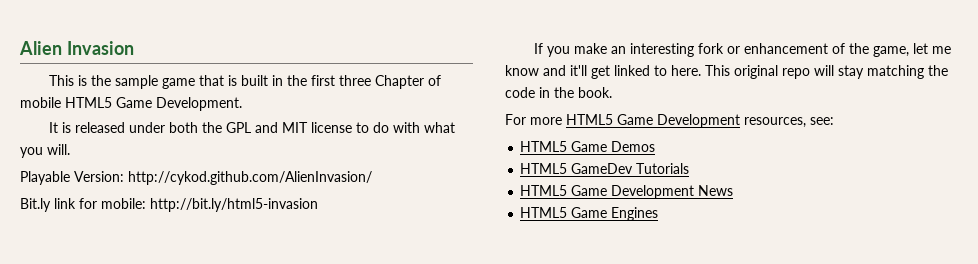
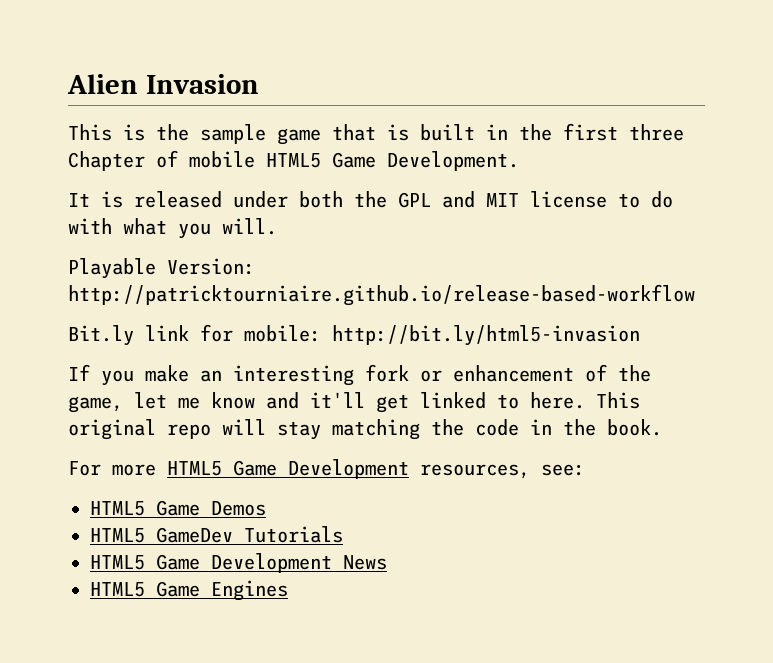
[128,171,372,185] http://cykod.github.com/AlienInvasion/ -> [68,284,695,306] http://patricktourniaire.github.io/release-based-workflow

